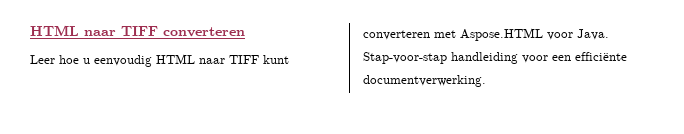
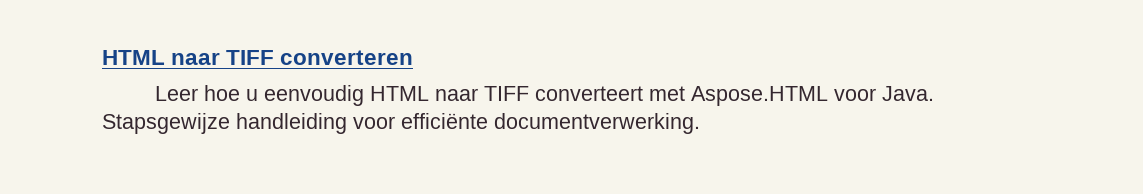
[263,55,289,64] [363,30,430,40] kunt converteren -> [535,86,644,101] converteert
[363,52,447,64] Stap-voor-stap -> [102,113,230,134] Stapsgewijze
[552,55,571,61] een -> (395, 122) none

